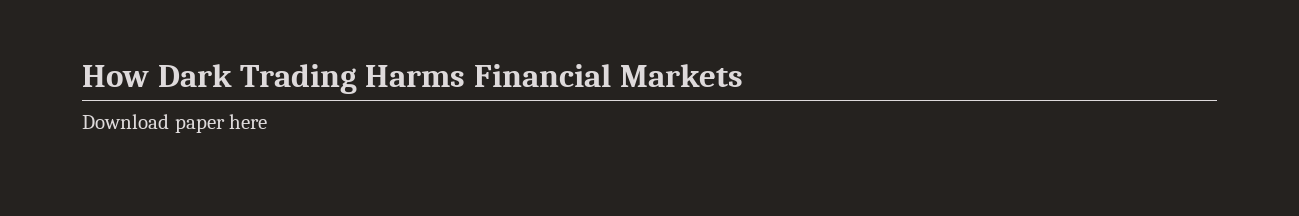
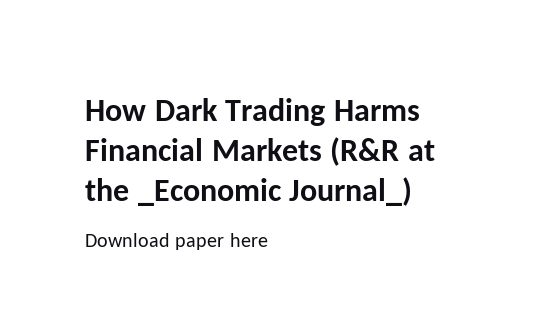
(743, 75) none -> [330,137,435,166] [85,177,413,206] (R&R at the _Economic Journal_)

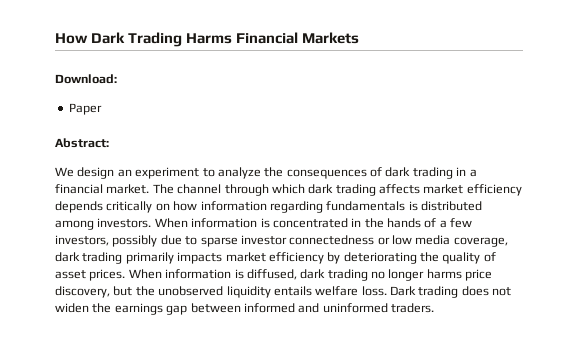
[330,137,435,166] [85,177,413,206] [85,233,268,250] (R&R at the _Economic Journal_) // Download paper here -> [55,74,117,84] [68,103,102,115] [55,138,109,148] [55,167,477,179] [55,184,522,196] [55,201,482,213] [55,218,473,230] [55,235,508,247] [55,252,496,264] [55,269,493,281] [55,286,512,298] [55,303,434,315] // Download: // Paper // Abstract: // We design an experiment to analyze the consequences of dark trading in a financial market. The channel through which dark trading affects market efficiency depends critically on how information regarding fundamentals is distributed among investors. When information is concentrated in the hands of a few investors, possibly due to sparse investor connectedness or low media coverage, dark trading primarily impacts market efficiency by deteriorating the quality of asset prices. When information is diffused, dark trading no longer harms price discovery, but the unobserved liquidity entails welfare loss. Dark trading does not widen the earnings gap between informed and uninformed traders.

